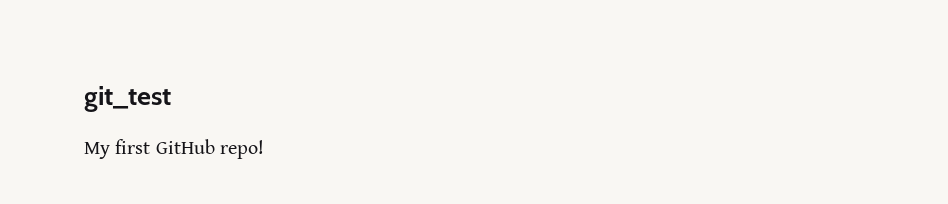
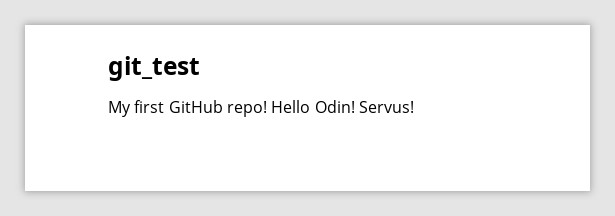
(264, 149) none -> [271,100,414,113] Hello Odin! Servus!

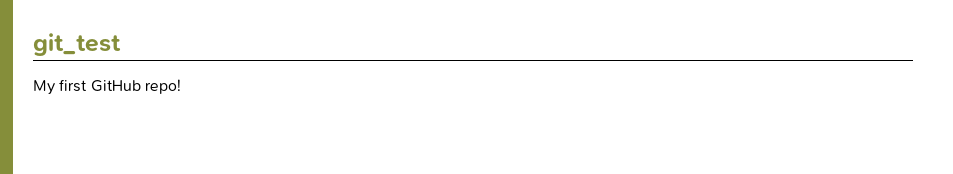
[271,100,414,113] Hello Odin! Servus! -> (181, 86) none

